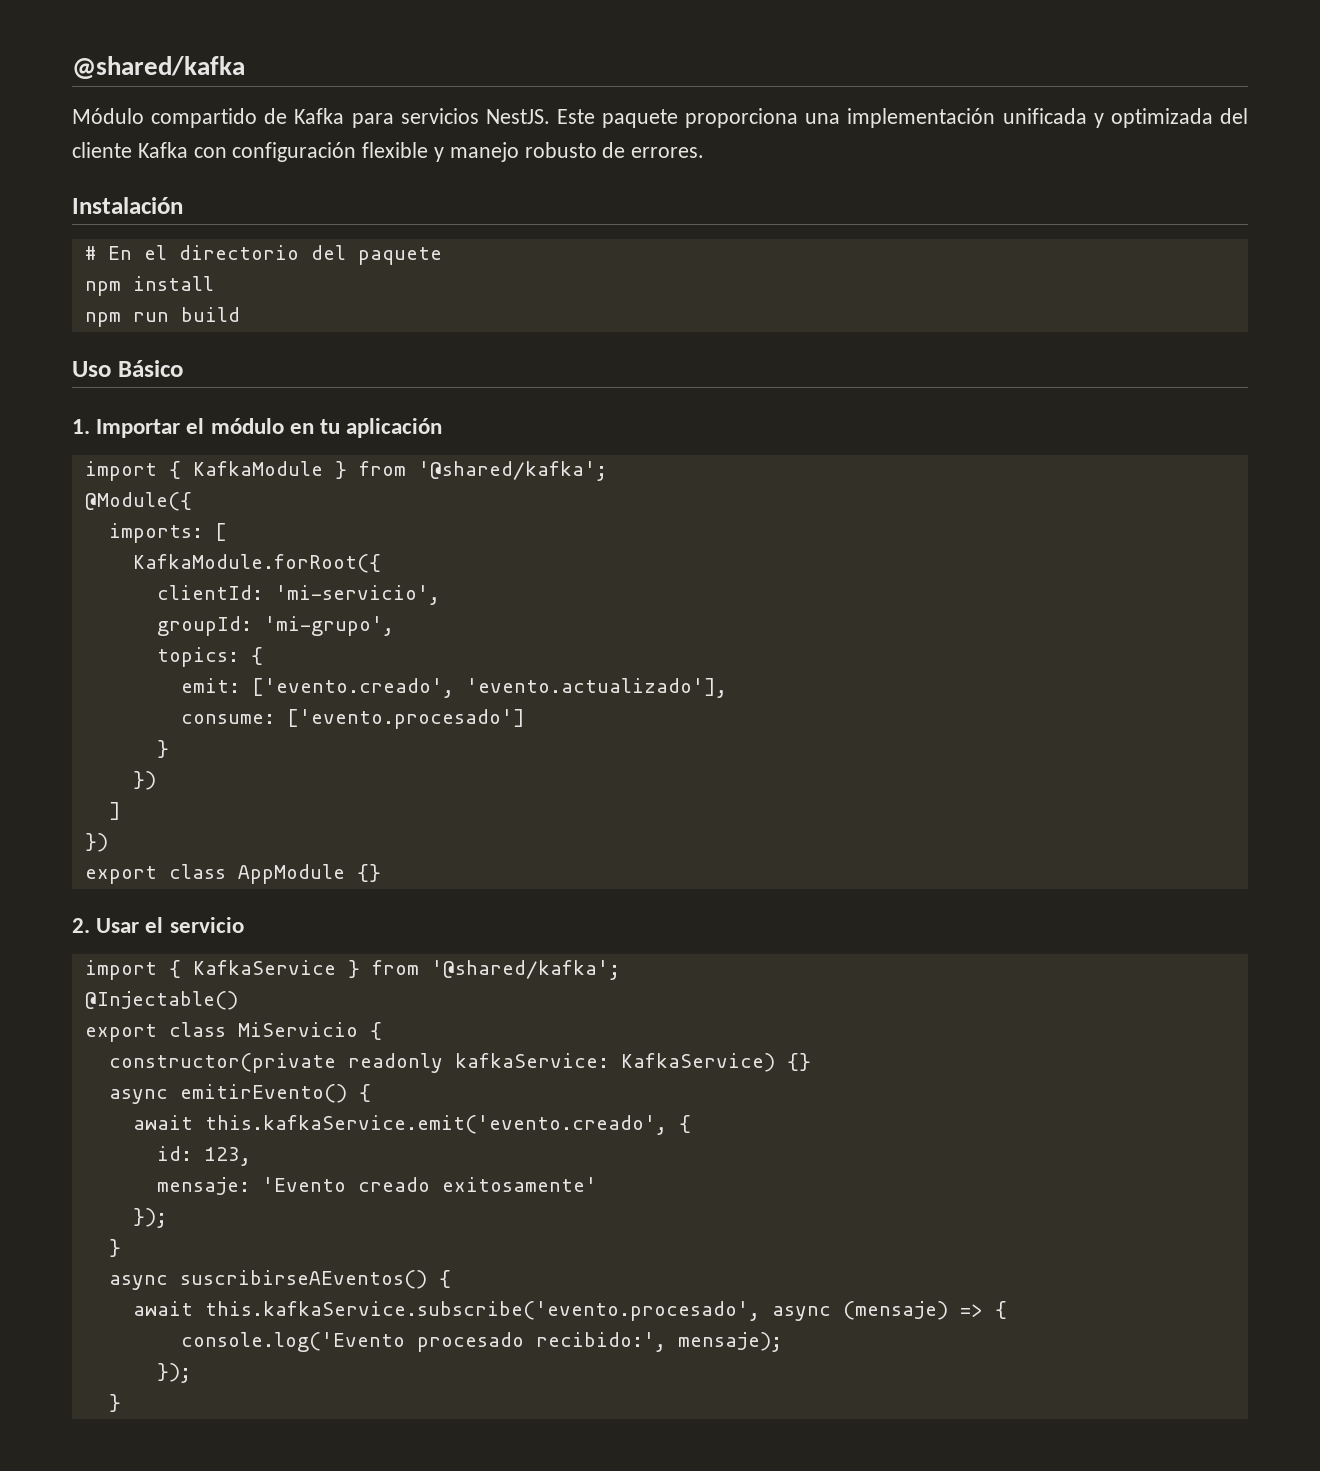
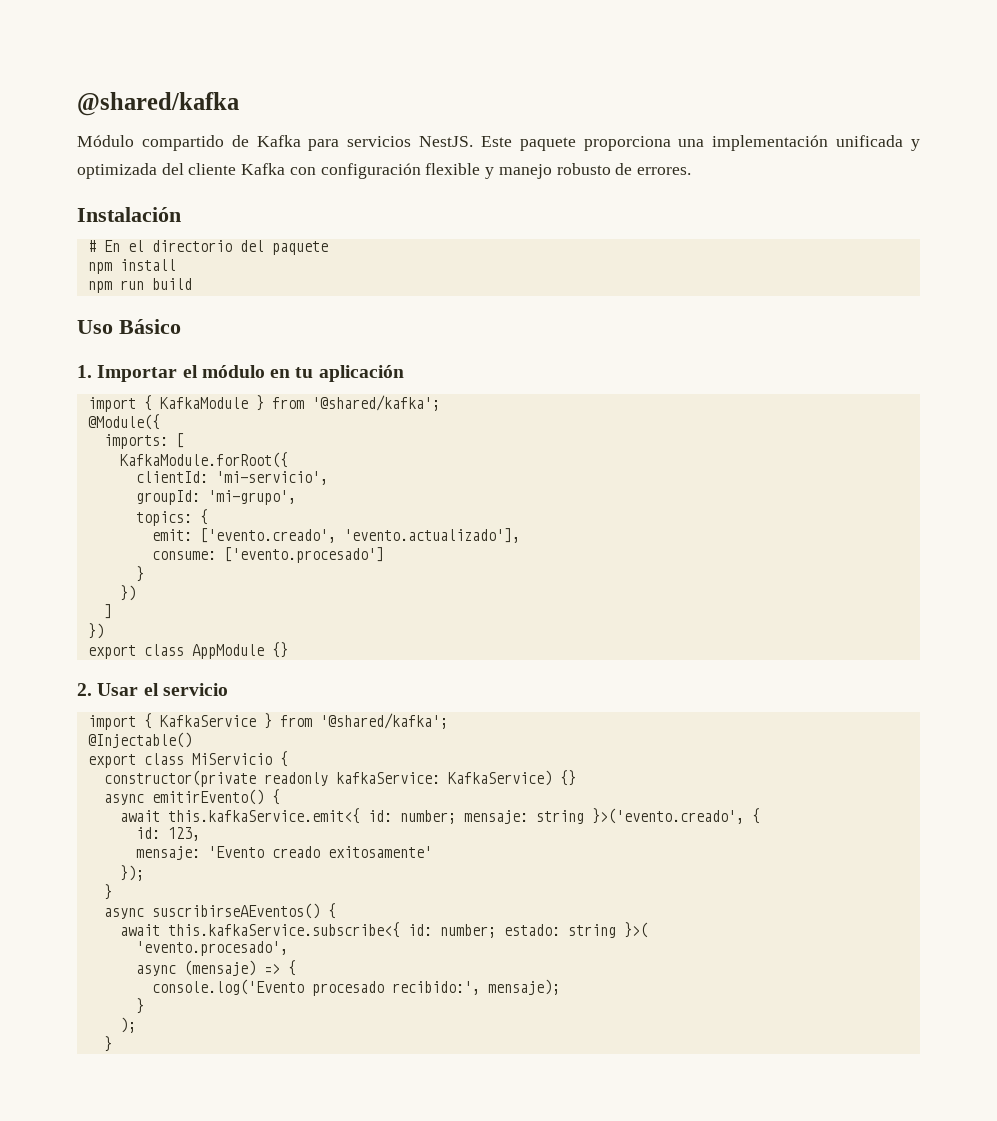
[204,1115,667,1135] this.kafkaService.emit('evento.creado', -> [167,808,744,824] this.kafkaService.emit<{ id: number; mensaje: string }>('evento.creado',
[204,1301,760,1321] this.kafkaService.subscribe('evento.procesado', -> [167,922,648,938] [135,941,288,956] this.kafkaService.subscribe<{ id: number; estado: string }>( // 'evento.procesado', //
[156,1363,191,1383] }); -> [135,998,144,1014] [119,1017,136,1033] } // );

